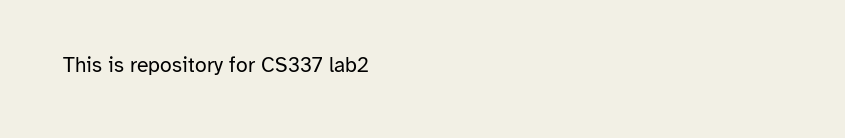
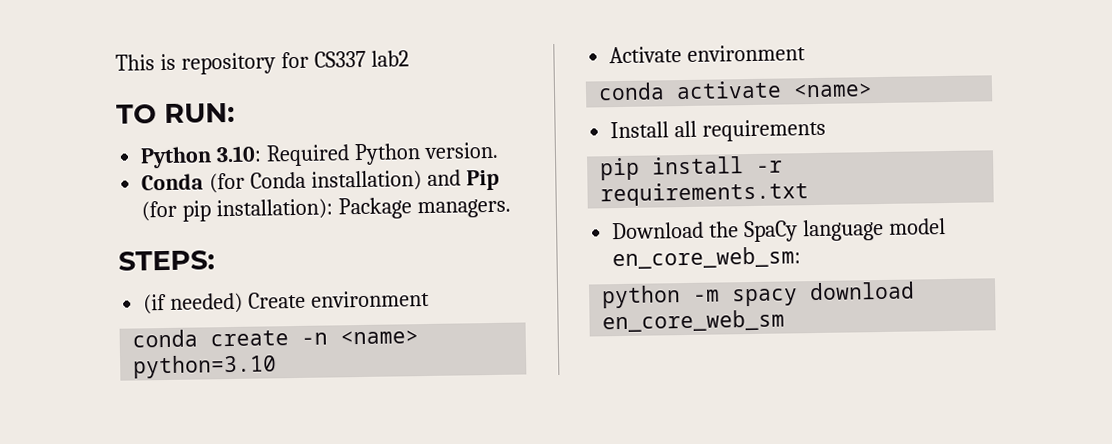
(369, 64) none -> [116,102,235,124] [140,141,499,169] [141,169,500,194] [141,197,511,222] [118,250,215,271] [143,289,431,315] [132,329,420,348] [133,354,278,379] [609,44,807,64] [598,80,874,101] [610,118,827,142] [600,156,784,181] [600,181,810,207] [612,218,946,243] [612,246,802,270] [601,281,916,309] [602,309,786,333] // TO RUN: // Python 3.10: Required Python version. // Conda (for Conda installation) and Pip (for pip installation): Package managers. // STEPS: // (if needed) Create environment // conda create -n <name> python=3.10 // Activate environment // conda activate <name> // Install all requirements // pip install -r requirements.txt // Download the SpaCy language model en_core_web_sm: // python -m spacy download en_core_web_sm

